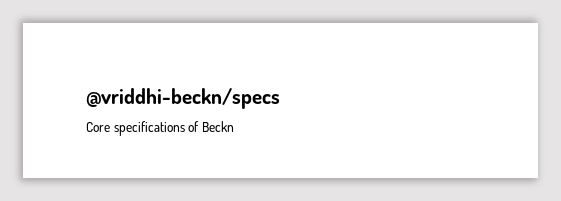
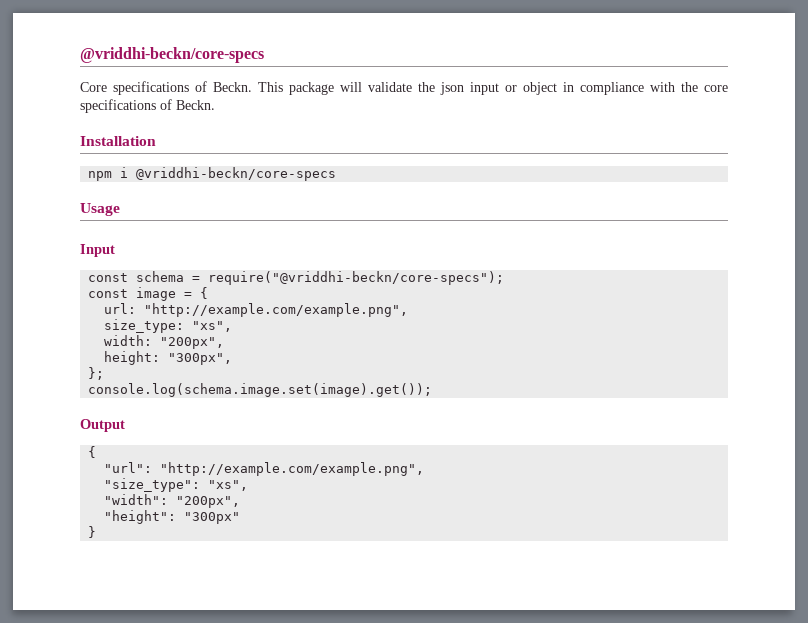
[86,88,280,109] @vriddhi-beckn/specs -> [80,47,264,63] @vriddhi-beckn/core-specs
[201,121,234,132] Beckn -> [213,82,728,95] [80,99,215,113] [80,136,156,146] [88,167,337,181] [80,203,120,216] [80,244,115,257] [88,271,505,285] [88,287,209,301] [104,303,409,317] [104,319,233,333] [104,335,225,349] [104,351,233,365] [88,367,105,380] [88,383,433,397] [80,419,125,432] [88,446,97,458] [104,462,425,476] [104,478,249,492] [104,494,241,508] [104,510,241,524] [88,526,97,538] Beckn. This package will validate the json input or object in compliance with the core specifications of Beckn. // Installation // npm i @vriddhi-beckn/core-specs // Usage // Input // const schema = require("@vriddhi-beckn/core-specs"); // const image = { // url: "http://example.com/example.png", // size_type: "xs", // width: "200px", // height: "300px", // }; // console.log(schema.image.set(image).get()); // Output // { // "url": "http://example.com/example.png", // "size_type": "xs", // "width": "200px", // "height": "300px" // }

